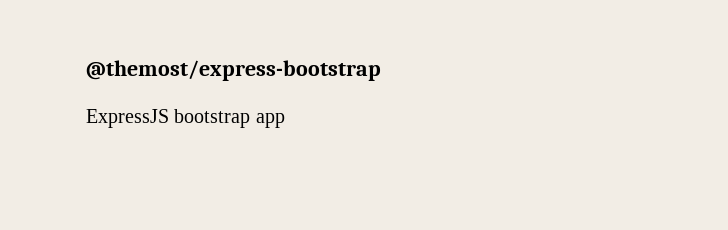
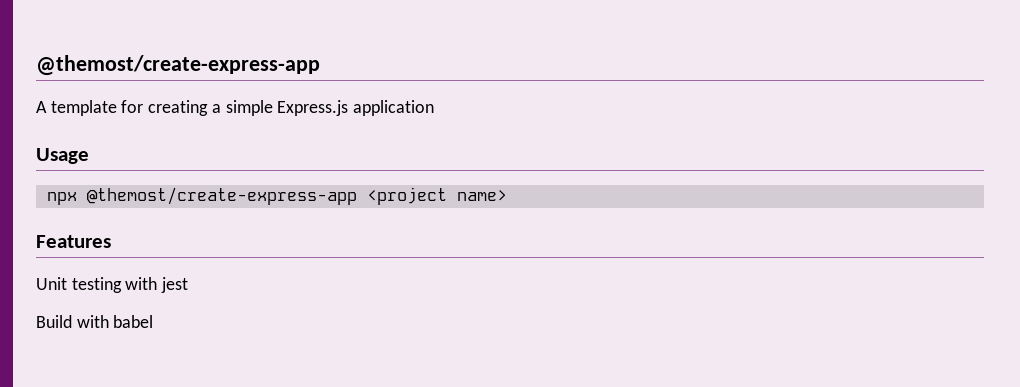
[86,60,381,81] [86,109,285,128] @themost/express-bootstrap // ExpressJS bootstrap app -> [36,55,320,76] [36,100,435,116] [36,148,89,164] [46,187,507,205] [36,235,111,248] [36,277,189,293] [36,315,154,328] @themost/create-express-app // A template for creating a simple Express.js application // Usage // npx @themost/create-express-app <project name> // Features // Unit testing with jest // Build with babel

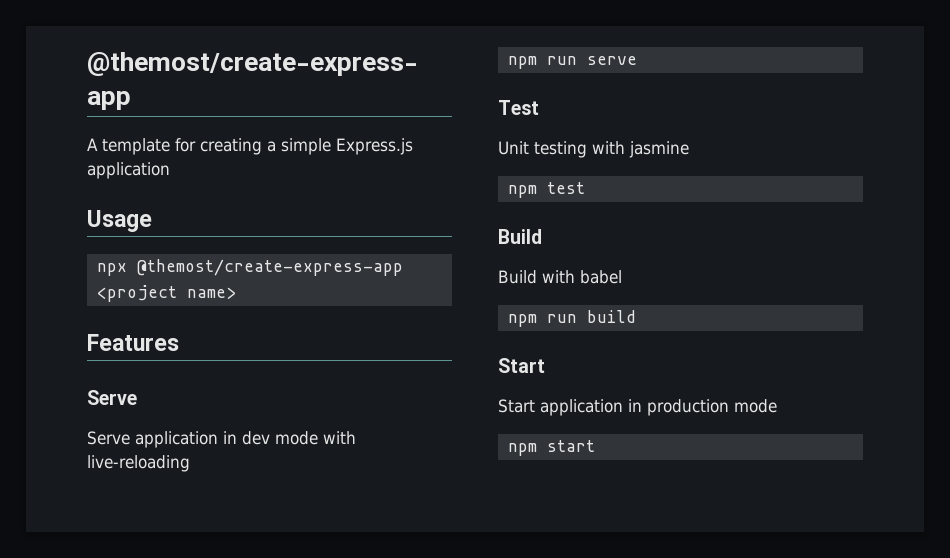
(111, 241) none -> [87,390,137,405] [87,431,356,448] [87,455,190,472] [507,56,637,69] [498,100,539,115] // Serve // Serve application in dev mode with live-reloading // npm run serve // Test
[161,277,189,293] jest -> [629,141,689,158] [507,182,585,198] [498,229,542,244] jasmine // npm test // Build
(154, 321) none -> [507,310,636,327] [498,358,545,373] [498,399,777,416] [507,440,595,456] // npm run build // Start // Start application in production mode // npm start

